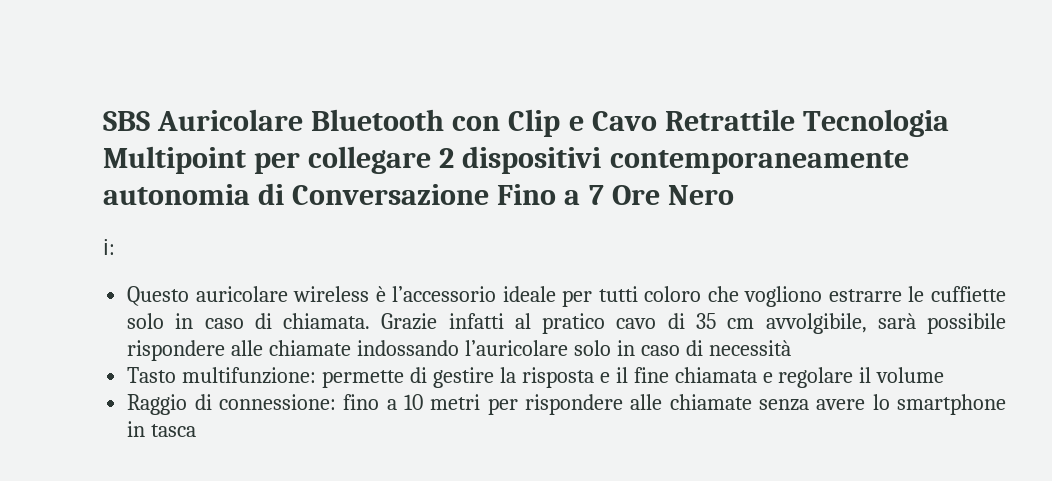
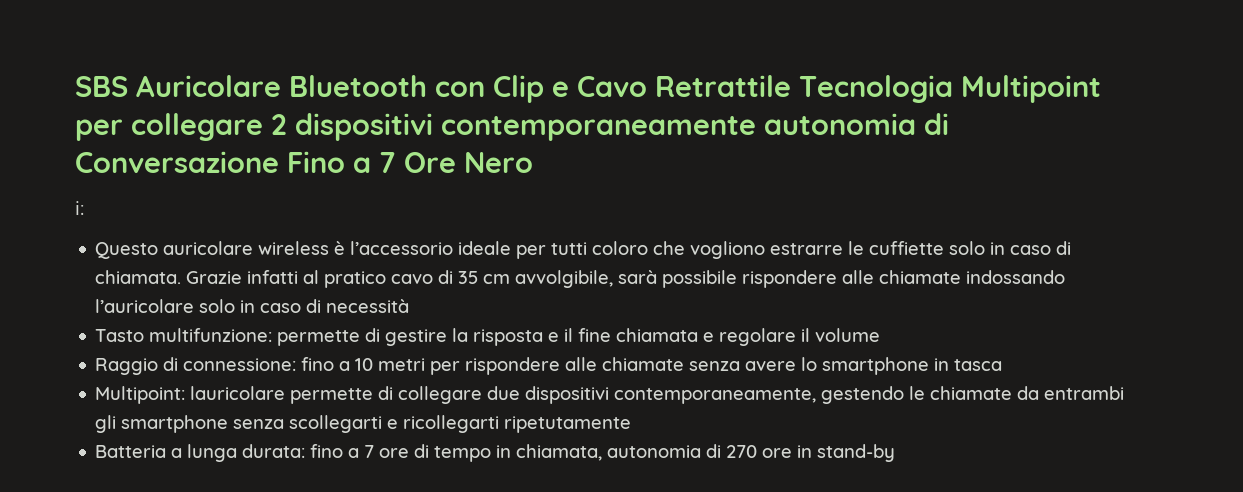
(197, 430) none -> [95,386,1125,404] [95,415,632,433] [95,444,896,462] // Multipoint: lauricolare permette di collegare due dispositivi contemporaneamente, gestendo le chiamate da entrambi gli smartphone senza scollegarti e ricollegarti ripetutamente // Batteria a lunga durata: fino a 7 ore di tempo in chiamata, autonomia di 270 ore in stand-by

